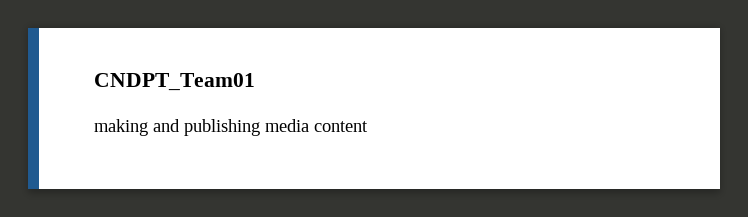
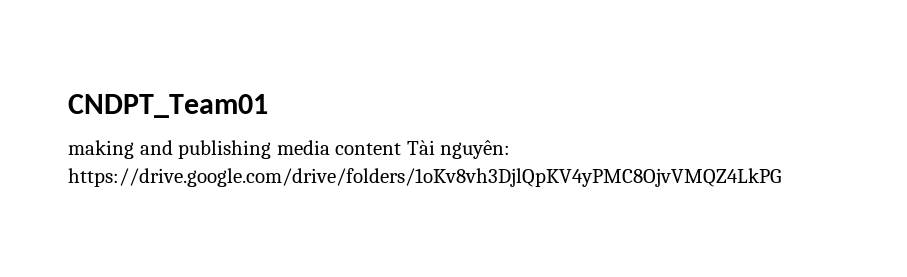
(368, 126) none -> [406,140,511,159] [68,168,781,187] Tài nguyên: https://drive.google.com/drive/folders/1oKv8vh3DjlQpKV4yPMC8OjvVMQZ4LkPG

